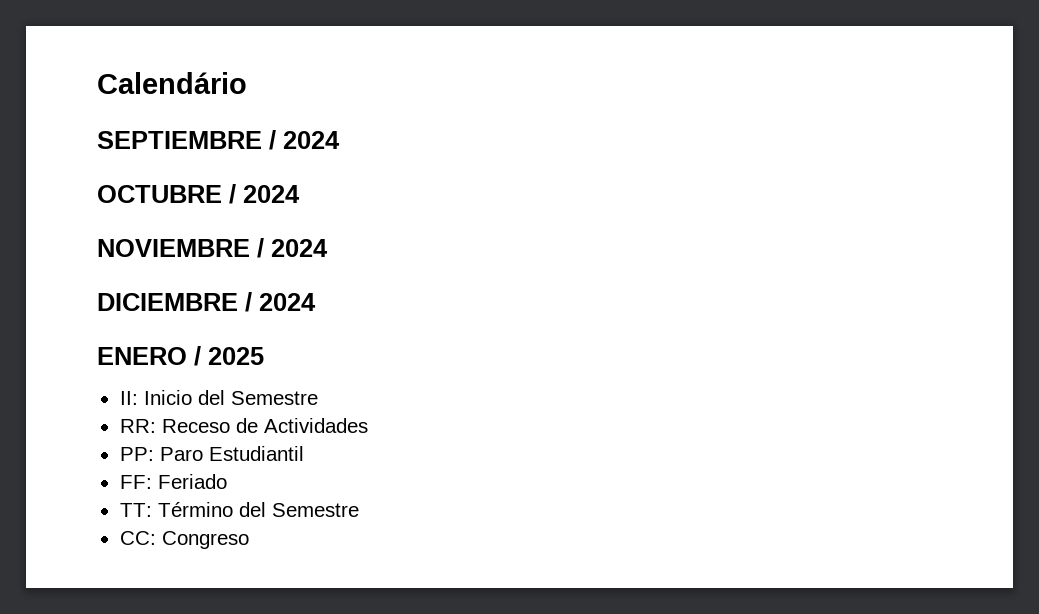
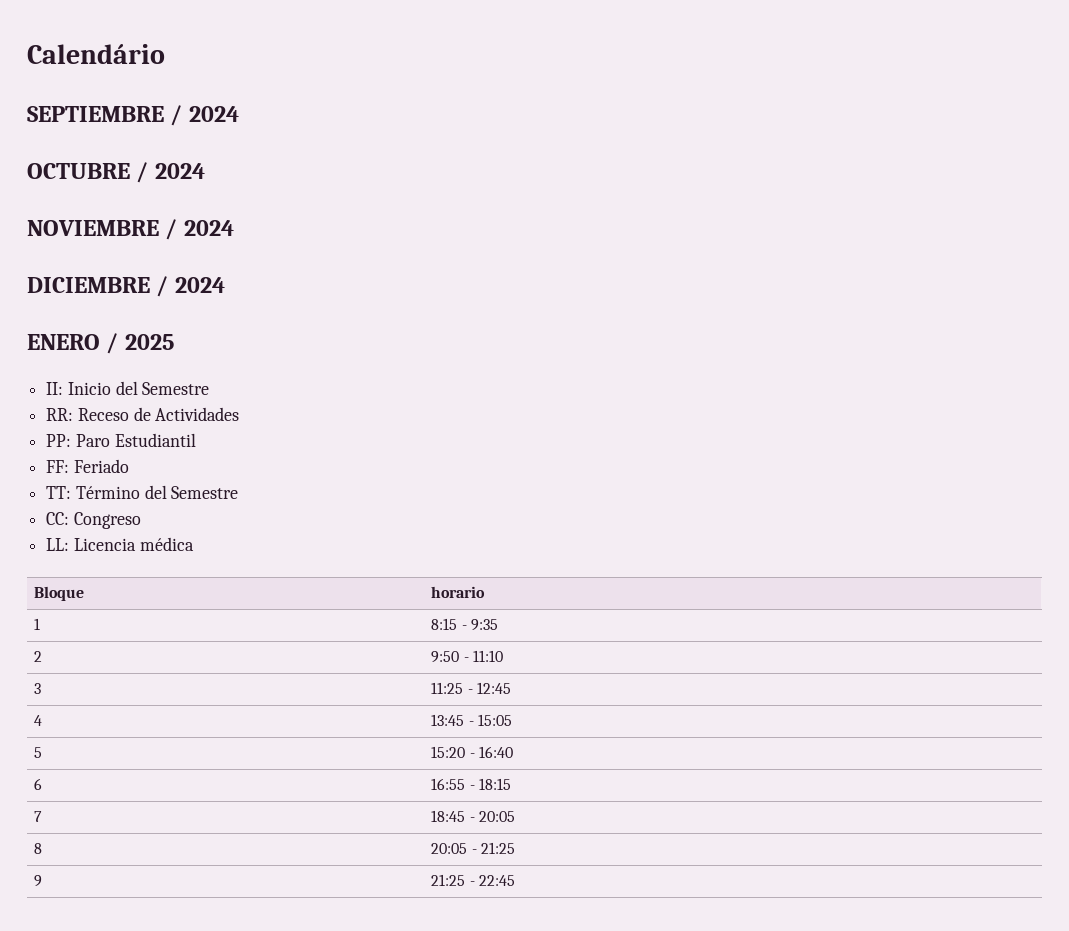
(249, 540) none -> [46,537,194,551] [34,586,85,601] [431,586,486,598] [34,618,41,630] [431,618,498,631] [34,651,43,662] [431,650,503,663] [34,683,42,694] [431,682,511,694] [34,715,43,726] [431,714,512,726] [34,747,43,758] [431,746,513,758] [34,778,43,790] [431,778,511,790] [34,811,43,822] [431,810,515,822] [34,843,43,854] [431,842,515,854] [34,875,43,887] [431,874,515,886] // LL: Licencia médica // Bloque | horario // 1 | 8:15 - 9:35 // 2 | 9:50 - 11:10 // 3 | 11:25 - 12:45 // 4 | 13:45 - 15:05 // 5 | 15:20 - 16:40 // 6 | 16:55 - 18:15 // 7 | 18:45 - 20:05 // 8 | 20:05 - 21:25 // 9 | 21:25 - 22:45

